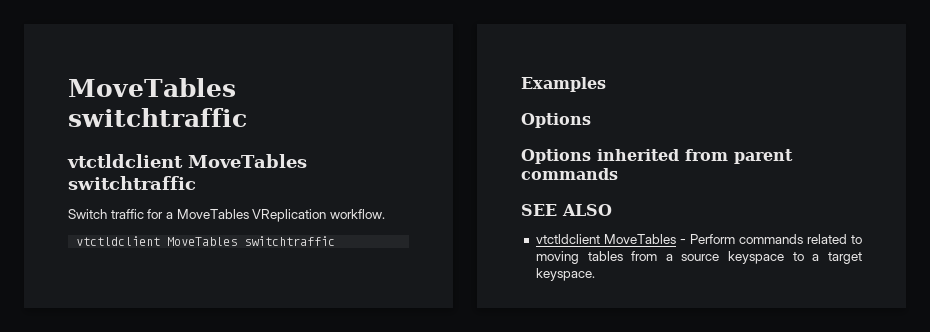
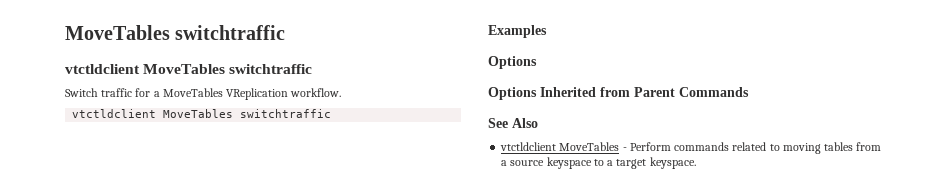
[597,149,793,164] [521,168,618,180] [521,204,612,216] inherited from parent commands // SEE ALSO -> [540,87,749,97] [488,118,538,128] Inherited from Parent Commands // See Also

